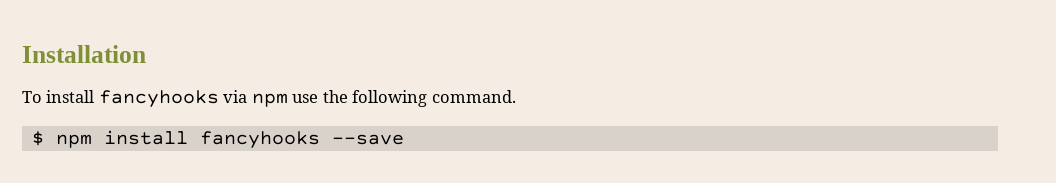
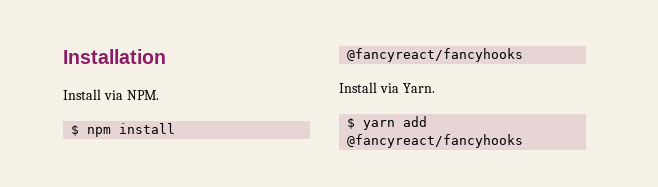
[22,90,516,108] [31,130,404,149] To install fancyhooks via npm use the following command. // $ npm install fancyhooks --save -> [63,89,159,100] [71,123,176,137] [347,48,524,62] [339,82,435,93] [347,116,428,130] [347,134,524,148] Install via NPM. // $ npm install @fancyreact/fancyhooks // Install via Yarn. // $ yarn add @fancyreact/fancyhooks

